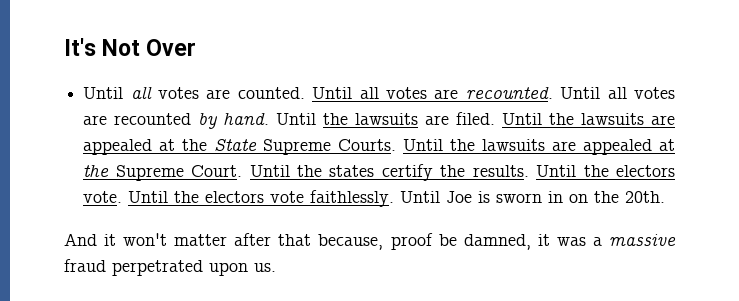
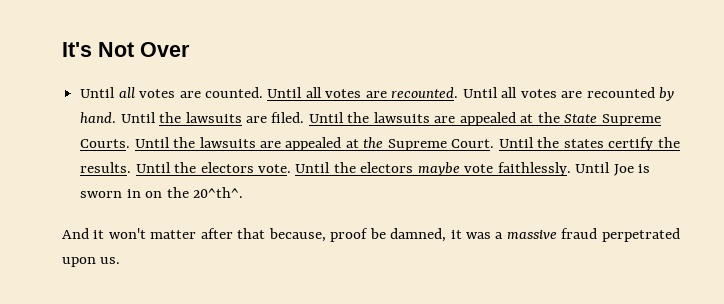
(265, 197) none -> [417,162,460,176] maybe
[625,191,666,203] 20th. -> [192,187,243,198] 20^th^.

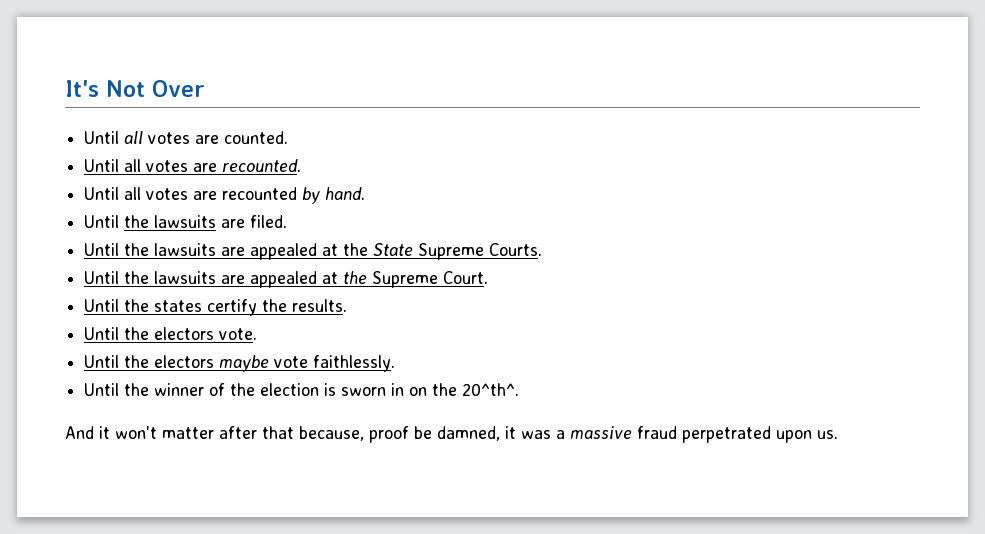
(263, 92) none -> (289, 137) //
(459, 92) none -> (302, 165) //
(117, 117) none -> (366, 193) //
(305, 117) none -> (288, 221) //
(131, 143) none -> (543, 249) //
(495, 143) none -> (489, 277) //
(132, 167) none -> (348, 305) //
(291, 168) none -> (258, 334) //
[575,162,634,176] Until Joe -> [84,383,320,396] // Until the winner of the election

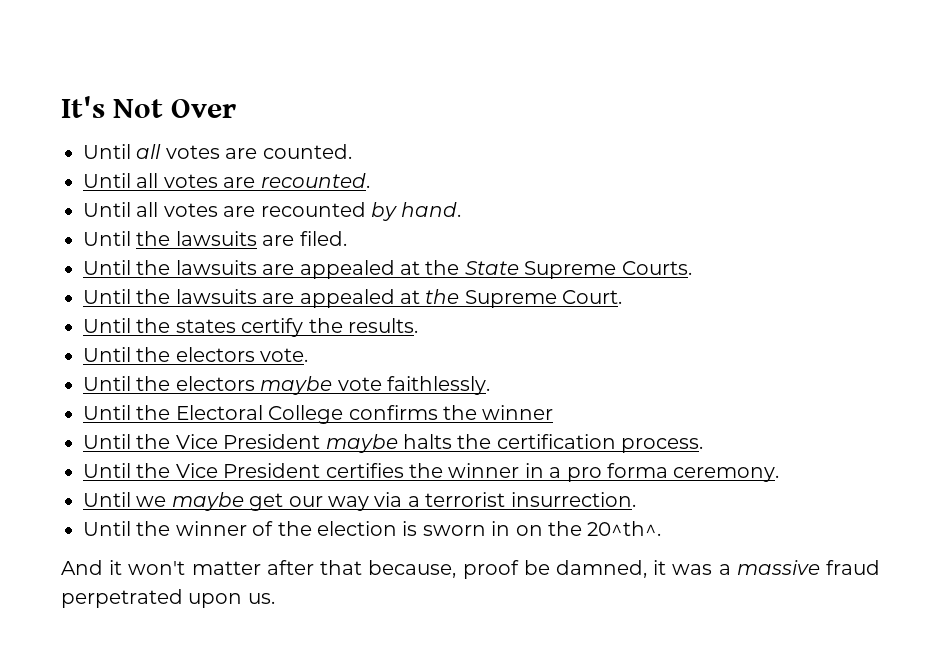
(396, 363) none -> [83,405,554,424] [83,434,704,453] [83,463,780,482] [83,492,636,511] // Until the Electoral College confirms the winner // Until the Vice President maybe halts the certification process. // Until the Vice President certifies the winner in a pro forma ceremony. // Until we maybe get our way via a terrorist insurrection.

